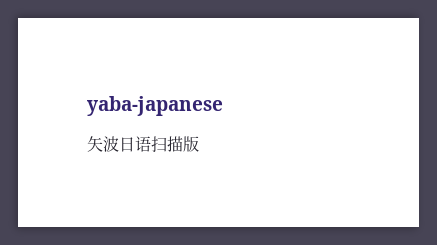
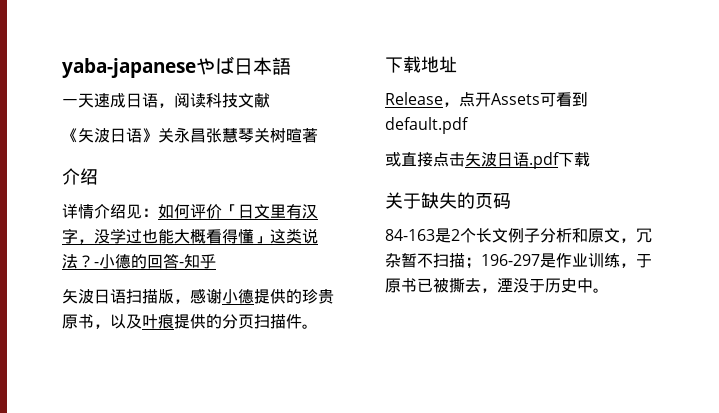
[87,136,199,152] // 矢波日语扫描版 -> [196,56,291,75] [62,92,270,108] [62,127,318,143] [62,168,98,185] [62,204,318,219] [62,228,318,244] [62,253,216,269] [62,288,334,304] [62,313,318,329] [385,56,457,73] [385,92,588,107] [385,117,469,134] [385,152,590,169] [385,192,511,209] [385,228,652,243] [385,253,652,269] [385,278,609,293] やば日本語 // 一天速成日语，阅读科技文献 // 《矢波日语》关永昌张慧琴关树暄著 // 介绍 // 详情介绍见：如何评价「日文里有汉字，没学过也能大概看得懂」这类说法？-小德的回答-知乎 // 矢波日语扫描版，感谢小德提供的珍贵原书，以及叶痕提供的分页扫描件。 // 下载地址 // Release，点开Assets可看到default.pdf // 或直接点击矢波日语.pdf下载 // 关于缺失的页码 // 84-163是2个长文例子分析和原文，冗杂暂不扫描；196-297是作业训练，于原书已被撕去，湮没于历史中。

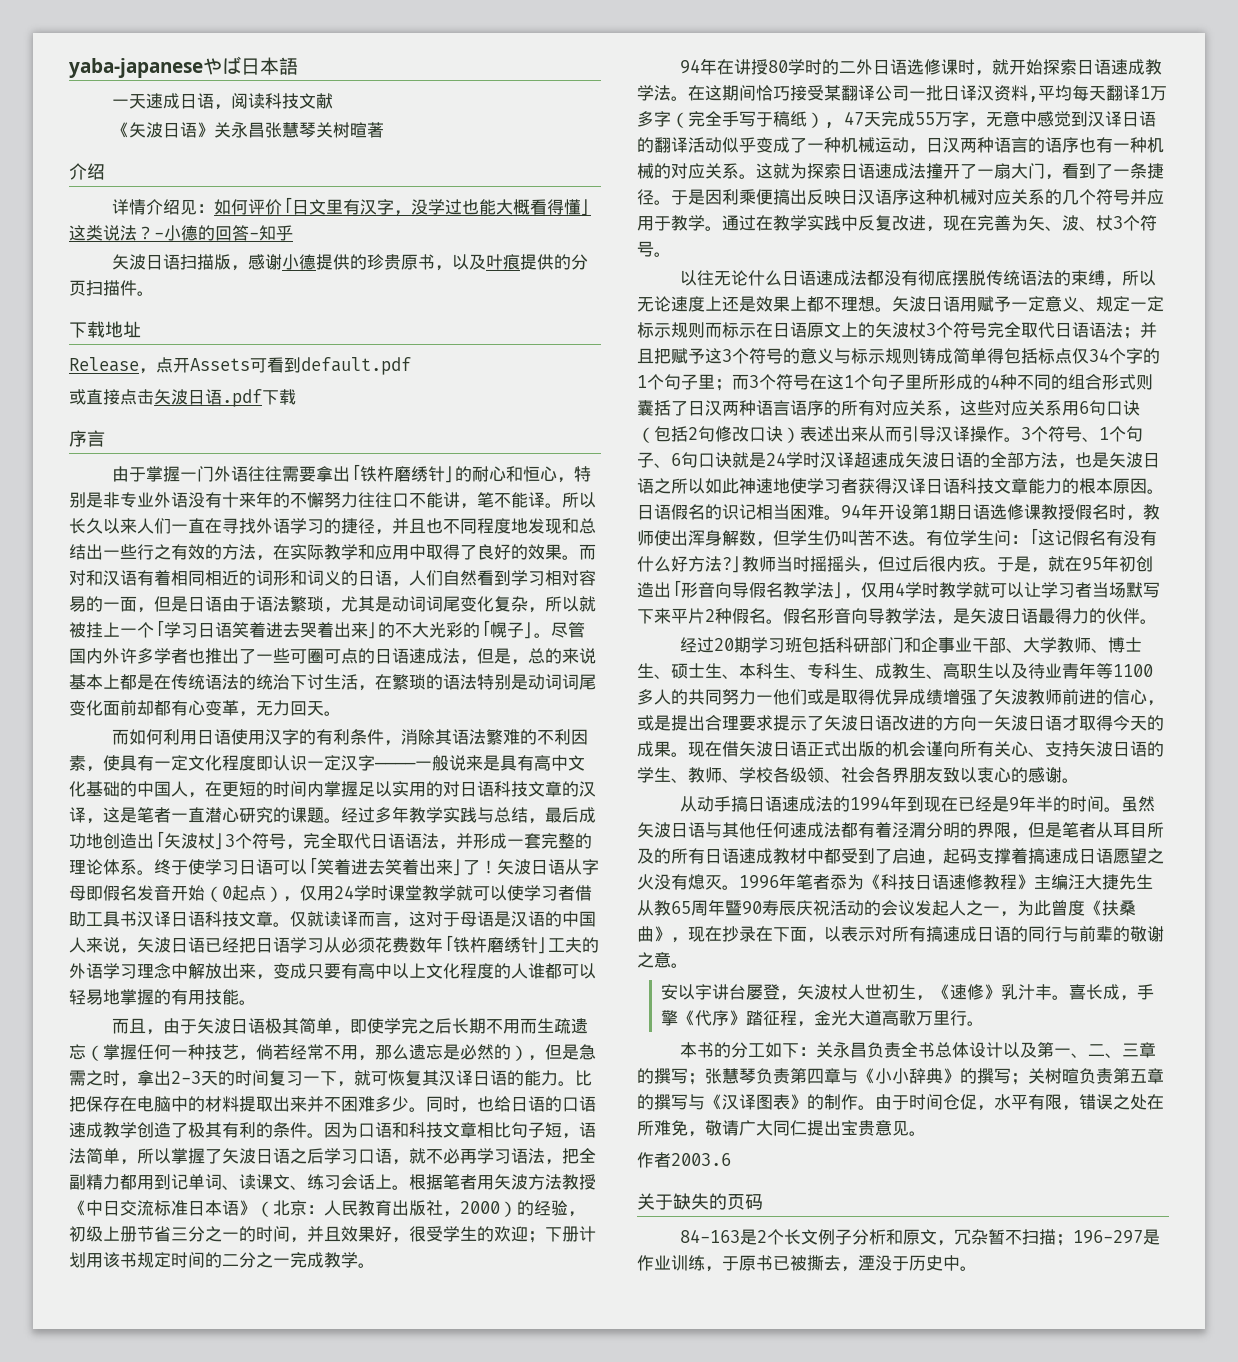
(590, 159) none -> [69,430,105,447] [112,464,592,483] [69,491,596,509] [69,518,596,535] [69,544,596,561] [69,570,596,587] [69,596,596,613] [69,620,585,639] [69,648,596,665] [69,674,596,691] [69,700,341,717] [112,729,589,746] [69,755,585,772] [69,781,596,798] [69,806,596,824] [69,831,592,850] [69,857,599,876] [69,885,592,902] [69,911,596,928] [69,935,599,954] [69,963,596,980] [69,989,256,1005] [112,1018,589,1035] [69,1044,596,1061] [69,1070,592,1087] [69,1096,596,1113] [69,1122,596,1139] [69,1148,596,1165] [69,1174,596,1190] [69,1200,585,1217] [69,1226,596,1243] [69,1252,375,1268] [680,58,1163,76] [637,85,1167,102] [637,111,1156,128] [637,137,1164,154] [637,163,1164,180] [637,189,1164,205] [637,215,1157,232] [637,241,671,257] [680,270,1157,287] [637,296,1164,312] [637,322,1157,339] [637,348,1160,364] [637,374,1153,391] [637,400,1140,417] [637,426,1143,443] [637,452,1160,469] [637,478,1164,494] [637,503,1160,521] [637,528,1157,547] [637,555,1153,573] [637,580,1160,599] [637,608,1157,625] [680,637,1143,653] [637,662,1153,679] [637,689,1164,706] [637,715,1164,731] [637,741,1164,757] [637,767,1079,783] [680,795,1156,812] [637,822,1164,839] [637,848,1164,865] [637,873,1153,890] [637,899,1136,917] [637,926,1164,943] [637,952,688,968] [661,984,1155,1001] [661,1010,985,1027] [680,1042,1157,1058] [637,1068,1164,1085] [637,1094,1164,1111] [637,1120,926,1137] [637,1152,731,1168] // 序言 // 由于掌握一门外语往往需要拿出「铁杵磨绣针」的耐心和恒心，特别是非专业外语没有十来年的不懈努力往往口不能讲，笔不能译。所以长久以来人们一直在寻找外语学习的捷径，并且也不同程度地发现和总结出一些行之有效的方法，在实际教学和应用中取得了良好的效果。而对和汉语有着相同相近的词形和词义的日语，人们自然看到学习相对容易的一面，但是日语由于语法繁琐，尤其是动词词尾变化复杂，所以就被挂上一个「学习日语笑着进去哭着出来」的不大光彩的「幌子」。尽管国内外许多学者也推出了一些可圈可点的日语速成法，但是，总的来说基本上都是在传统语法的统治下讨生活，在繁琐的语法特别是动词词尾变化面前却都有心变革，无力回天。 // 而如何利用日语使用汉字的有利条件，消除其语法繁难的不利因素，使具有一定文化程度即认识一定汉字————一般说来是具有高中文化基础的中国人，在更短的时间内掌握足以实用的对日语科技文章的汉译，这是笔者一直潜心研究的课题。经过多年教学实践与总结，最后成功地创造出「矢波杖」3个符号，完全取代日语语法，并形成一套完整的理论体系。终于使学习日语可以「笑着进去笑着出来」了！矢波日语从字母即假名发音开始（0起点），仅用24学时课堂教学就可以使学习者借助工具书汉译日语科技文章。仅就读译而言，这对于母语是汉语的中国人来说，矢波日语已经把日语学习从必须花费数年「铁杵磨绣针」工夫的外语学习理念中解放出来，变成只要有高中以上文化程度的人谁都可以轻易地掌握的有用技能。 // 而且，由于矢波日语极其简单，即使学完之后长期不用而生疏遗忘（掌握任何一种技艺，倘若经常不用，那么遗忘是必然的），但是急需之时，拿出2-3天的时间复习一下，就可恢复其汉译日语的能力。比把保存在电脑中的材料提取出来并不困难多少。同时，也给日语的口语速成教学创造了极其有利的条件。因为口语和科技文章相比句子短，语法简单，所以掌握了矢波日语之后学习口语，就不必再学习语法，把全副精力都用到记单词、读课文、练习会话上。根据笔者用矢波方法教授《中日交流标准日本语》（北京：人民教育出版社，2000）的经验，初级上册节省三分之一的时间，并且效果好，很受学生的欢迎；下册计划用该书规定时间的二分之一完成教学。 // 94年在讲授80学时的二外日语选修课时，就开始探索日语速成教学法。在这期间恰巧接受某翻译公司一批日译汉资料,平均每天翻译1万多字（完全手写于稿纸）, 47天完成55万字，无意中感觉到汉译日语的翻译活动似乎变成了一种机械运动，日汉两种语言的语序也有一种机械的对应关系。这就为探索日语速成法撞开了一扇大门，看到了一条捷径。于是因利乘便搞出反映日汉语序这种机械对应关系的几个符号并应用于教学。通过在教学实践中反复改进，现在完善为矢、波、杖3个符号。 // 以往无论什么日语速成法都没有彻底摆脱传统语法的束缚，所以无论速度上还是效果上都不理想。矢波日语用赋予一定意义、规定一定标示规则而标示在日语原文上的矢波杖3个符号完全取代日语语法；并且把赋予这3个符号的意义与标示规则铸成简单得包括标点仅34个字的1个句子里；而3个符号在这1个句子里所形成的4种不同的组合形式则囊括了日汉两种语言语序的所有对应关系，这些对应关系用6句口诀（包括2句修改口诀）表述出来从而引导汉译操作。3个符号、1个句子、6句口诀就是24学时汉译超速成矢波日语的全部方法，也是矢波日语之所以如此神速地使学习者获得汉译日语科技文章能力的根本原因。日语假名的识记相当困难。94年开设第1期日语选修课教授假名时，教师使出浑身解数，但学生仍叫苦不迭。有位学生问：「这记假名有没有什么好方法?」教师当时摇摇头，但过后很内疚。于是，就在95年初创造出「形音向导假名教学法」，仅用4学时教学就可以让学习者当场默写下来平片2种假名。假名形音向导教学法，是矢波日语最得力的伙伴。 // 经过20期学习班包括科研部门和企事业干部、大学教师、博士生、硕士生、本科生、专科生、成教生、高职生以及待业青年等1100多人的共同努力一他们或是取得优异成绩增强了矢波教师前进的信心，或是提出合理要求提示了矢波日语改进的方向一矢波日语才取得今天的成果。现在借矢波日语正式出版的机会谨向所有关心、支持矢波日语的学生、教师、学校各级领、社会各界朋友致以衷心的感谢。 // 从动手搞日语速成法的1994年到现在已经是9年半的时间。虽然矢波日语与其他任何速成法都有着泾渭分明的界限，但是笔者从耳目所及的所有日语速成教材中都受到了启迪，起码支撑着搞速成日语愿望之火没有熄灭。1996年笔者忝为《科技日语速修教程》主编汪大捷先生从教65周年暨90寿辰庆祝活动的会议发起人之一，为此曾度《扶桑曲》，现在抄录在下面，以表示对所有搞速成日语的同行与前辈的敬谢之意。 // 安以宇讲台屡登，矢波杖人世初生，《速修》乳汁丰。喜长成，手擎《代序》踏征程，金光大道高歌万里行。 // 本书的分工如下：关永昌负责全书总体设计以及第一、二、三章的撰写；张慧琴负责第四章与《小小辞典》的撰写；关树暄负责第五章的撰写与《汉译图表》的制作。由于时间仓促，水平有限，错误之处在所难免，敬请广大同仁提出宝贵意见。 // 作者2003.6

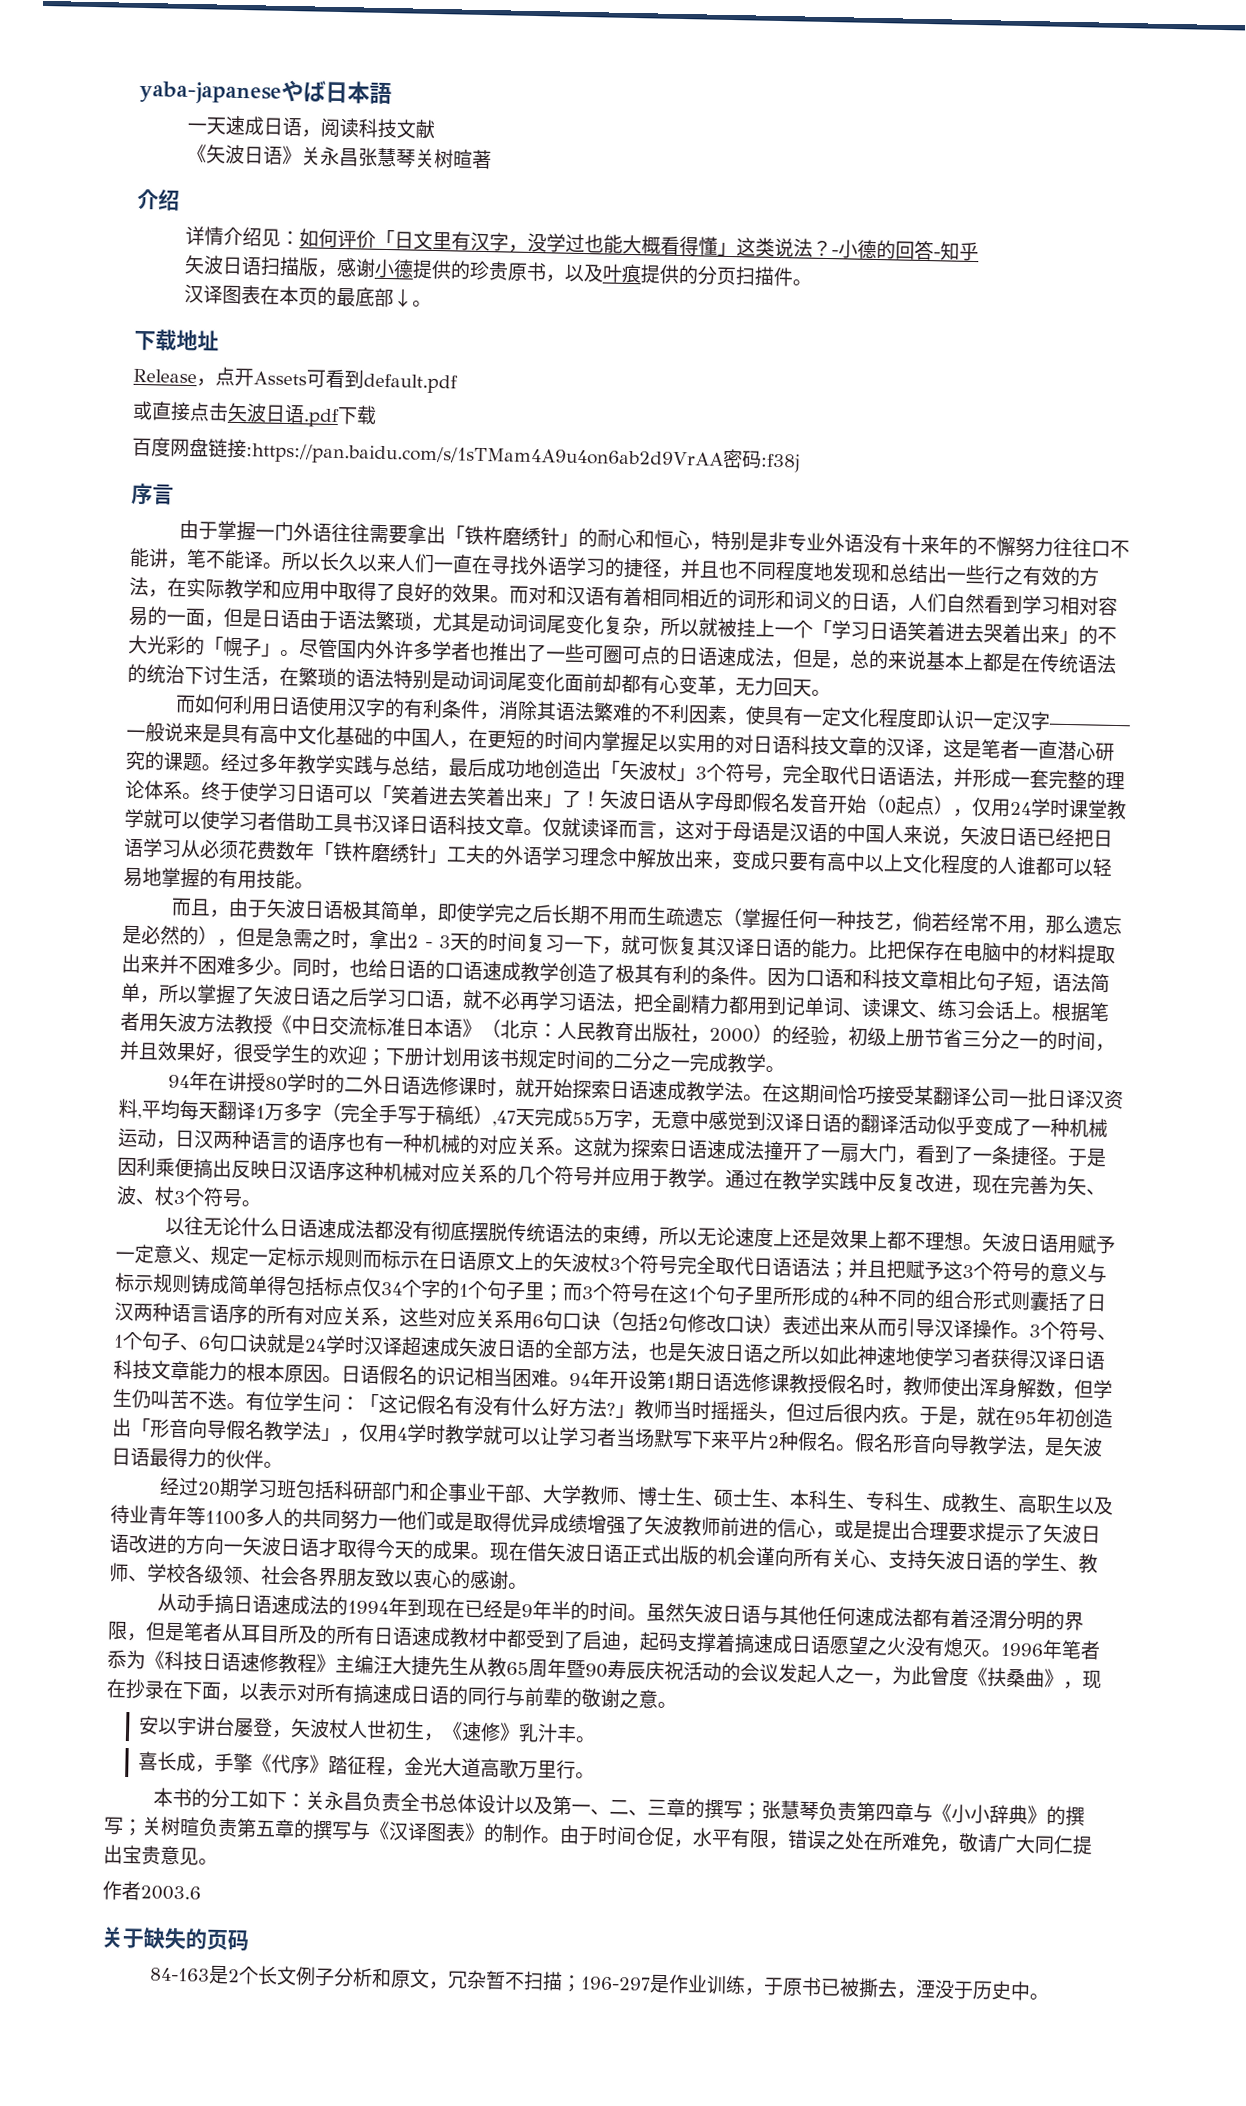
(154, 293) none -> [184,283,433,308] // 汉译图表在本页的最底部↓。
(296, 397) none -> [132,437,801,473] // 百度网盘链接:https://pan.baidu.com/s/1sTMam4A9u4on6ab2d9VrAA密码:f38j
[171,1071,201,1084] 2-3 -> [407,934,451,949] 2 - 3
[824,111,864,128] , 47 -> [492,1110,516,1127] ,47
(1070, 997) none -> (597, 1739) //

